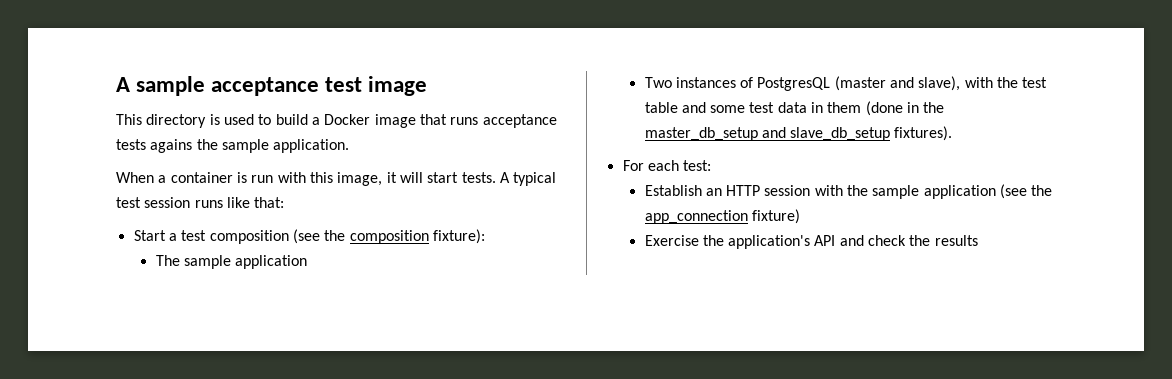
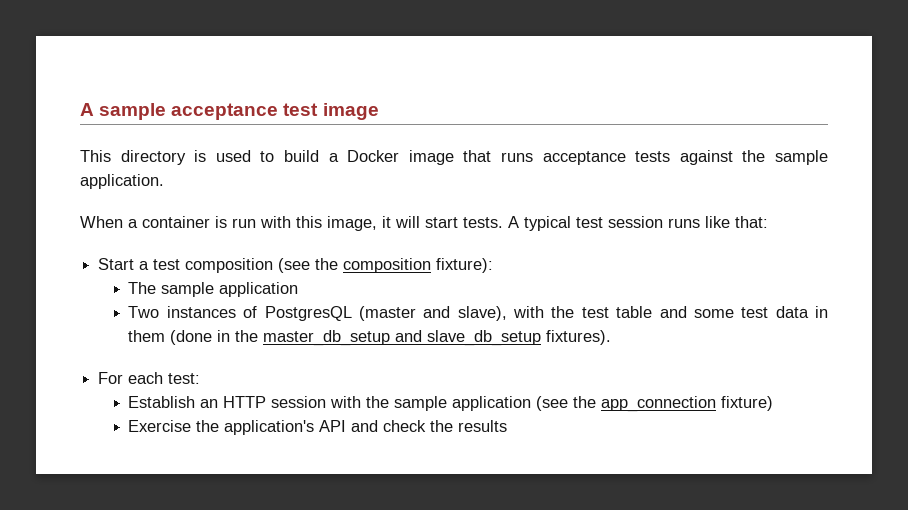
[150,139,193,153] agains -> [679,150,733,165] against

